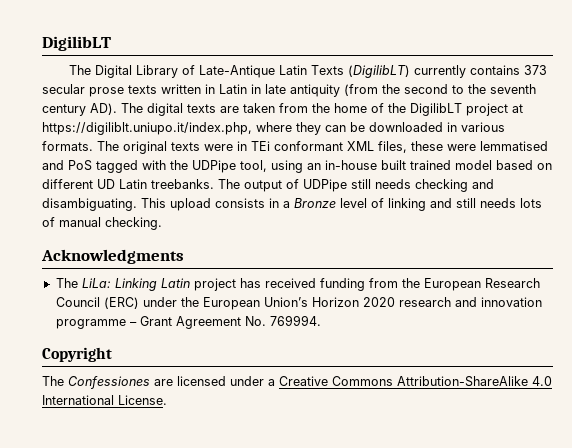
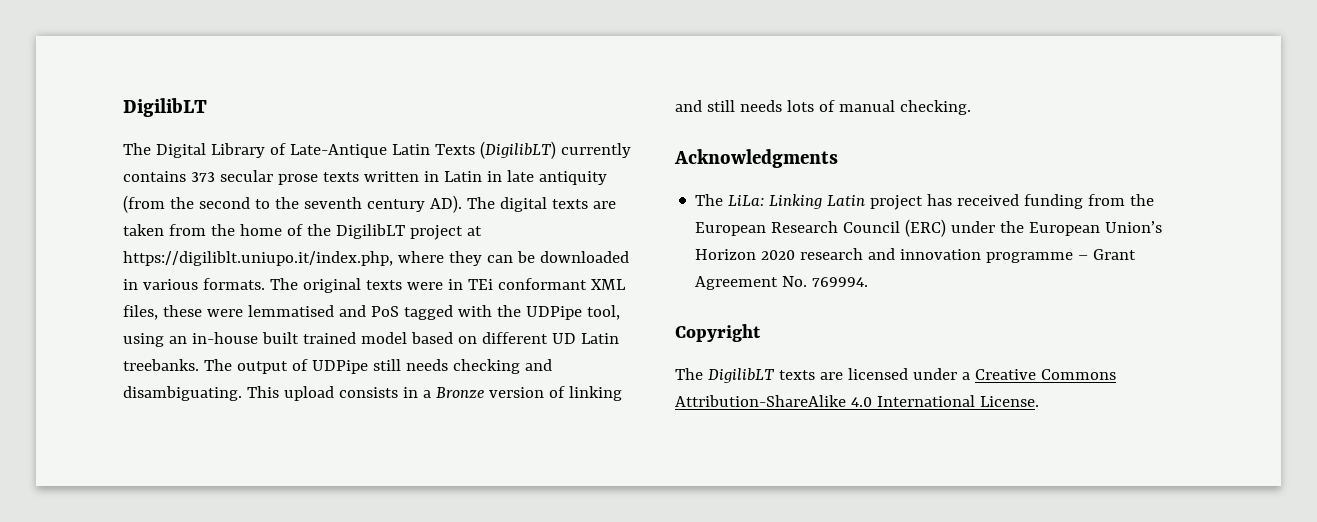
[340,198,367,208] level -> [488,387,544,398] version
[68,376,150,389] Confessiones -> [707,368,815,383] DigilibLT texts

